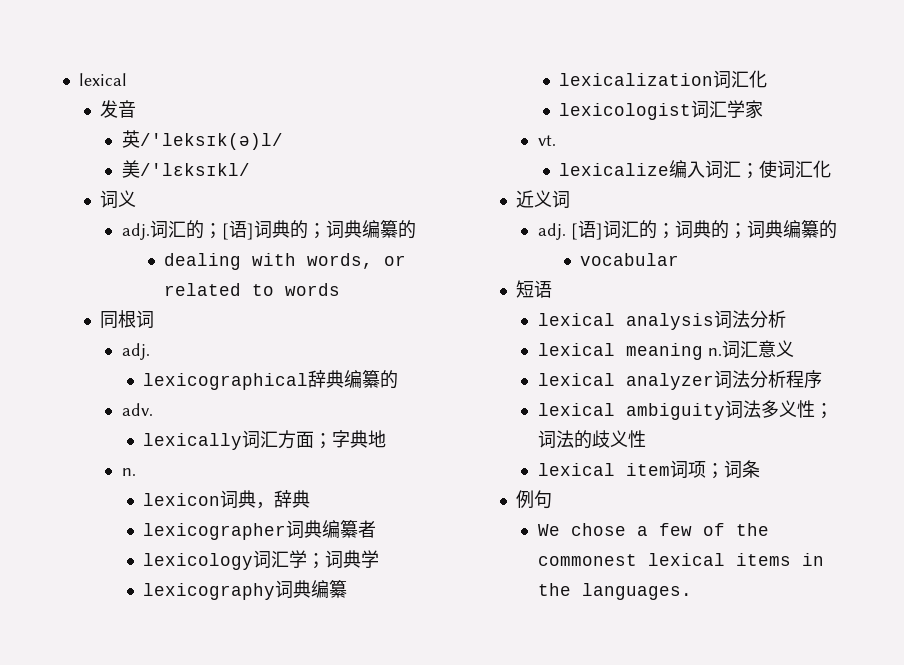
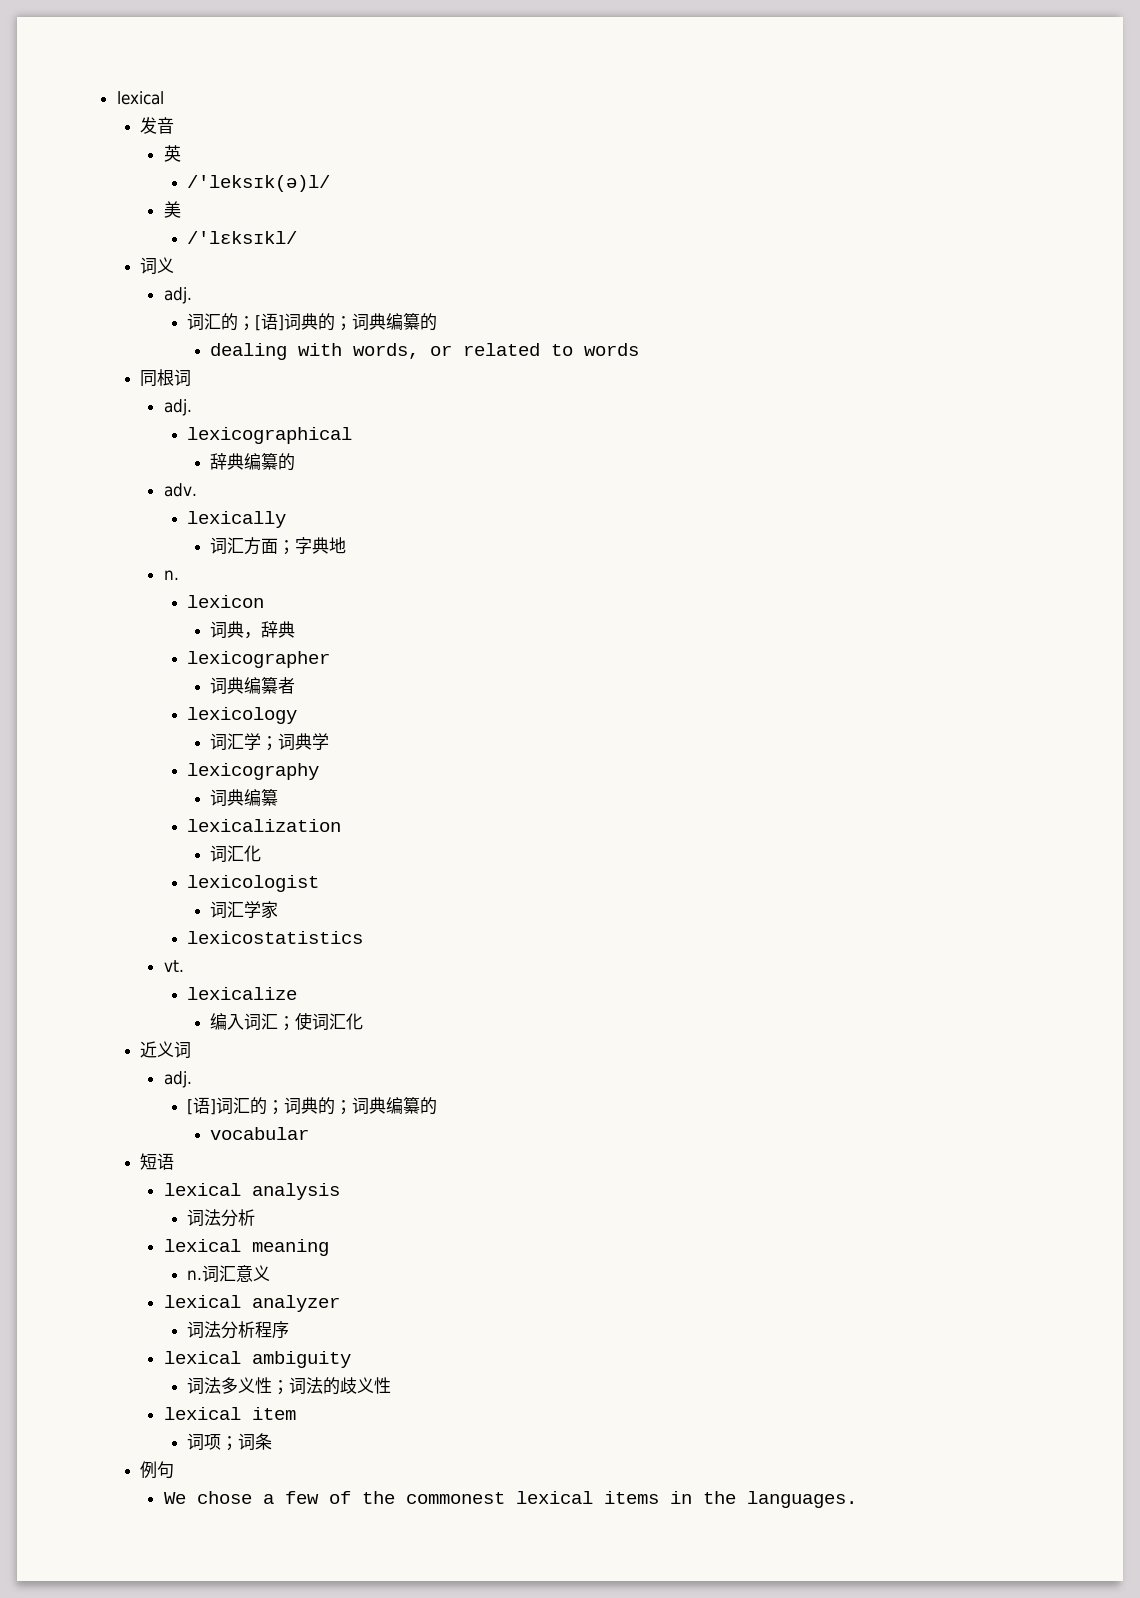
(140, 139) none -> (181, 153) //
(140, 169) none -> (181, 209) //
(150, 231) none -> (192, 295) //
(309, 381) none -> (352, 435) //
(243, 441) none -> (286, 519) //
(221, 499) none -> (264, 601) //
(287, 531) none -> (330, 659) //
(254, 561) none -> (297, 715) //
(276, 591) none -> (319, 771) //
(714, 79) none -> (341, 825) //
(692, 111) none -> (319, 883) //
(764, 109) none -> [186,931,363,944] // lexicostatistics
(670, 169) none -> (297, 993) //
(566, 231) none -> (192, 1079) //
(714, 321) none -> (340, 1191) //
(703, 351) none -> (329, 1247) //
(714, 381) none -> (340, 1303) //
(725, 411) none -> (351, 1359) //
(670, 469) none -> (296, 1413) //

